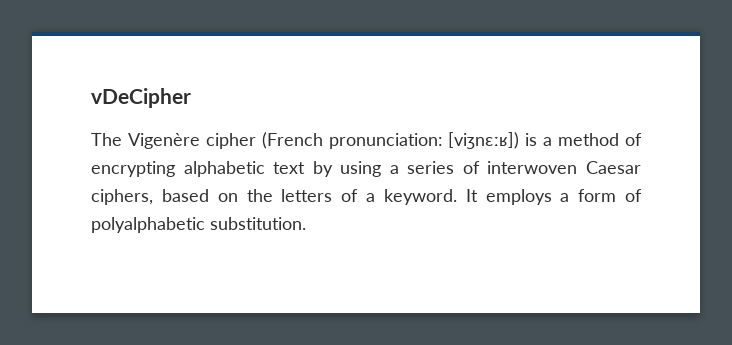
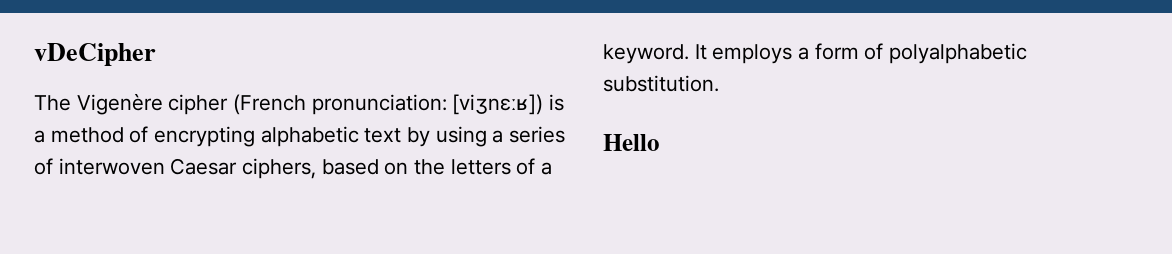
(306, 223) none -> [603,134,660,151] // Hello

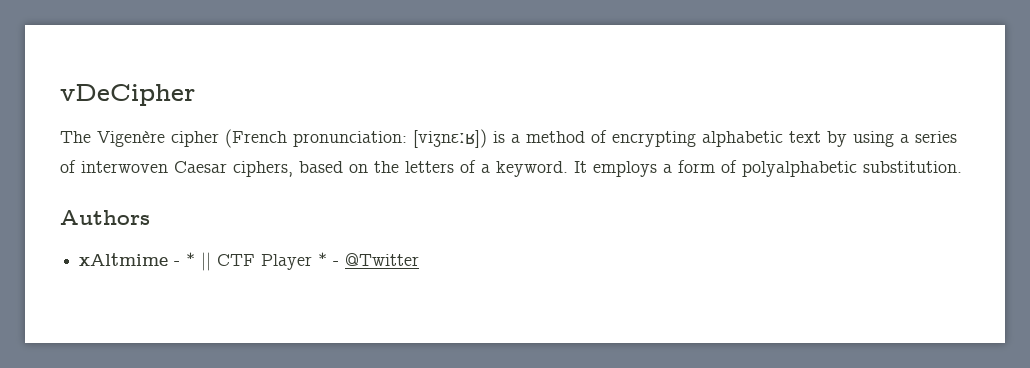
[603,134,660,151] Hello -> [60,210,150,225] [79,252,420,271] Authors // xAltmime - * || CTF Player * - @Twitter

